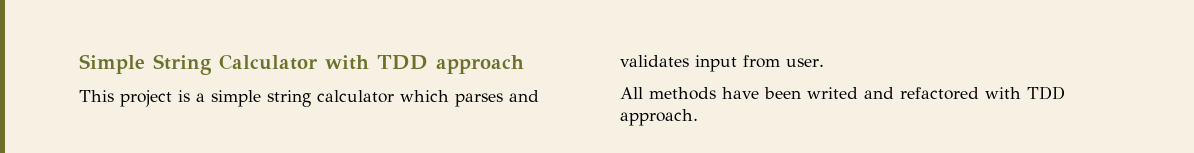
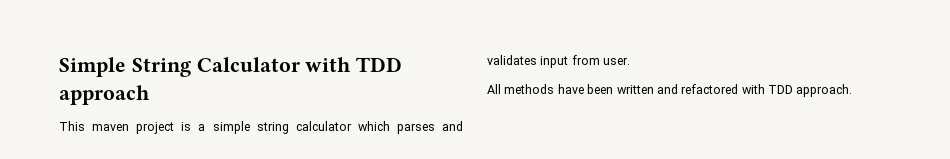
(114, 96) none -> [92,124,130,131] maven
[807,87,858,99] writed -> [616,85,654,94] written

